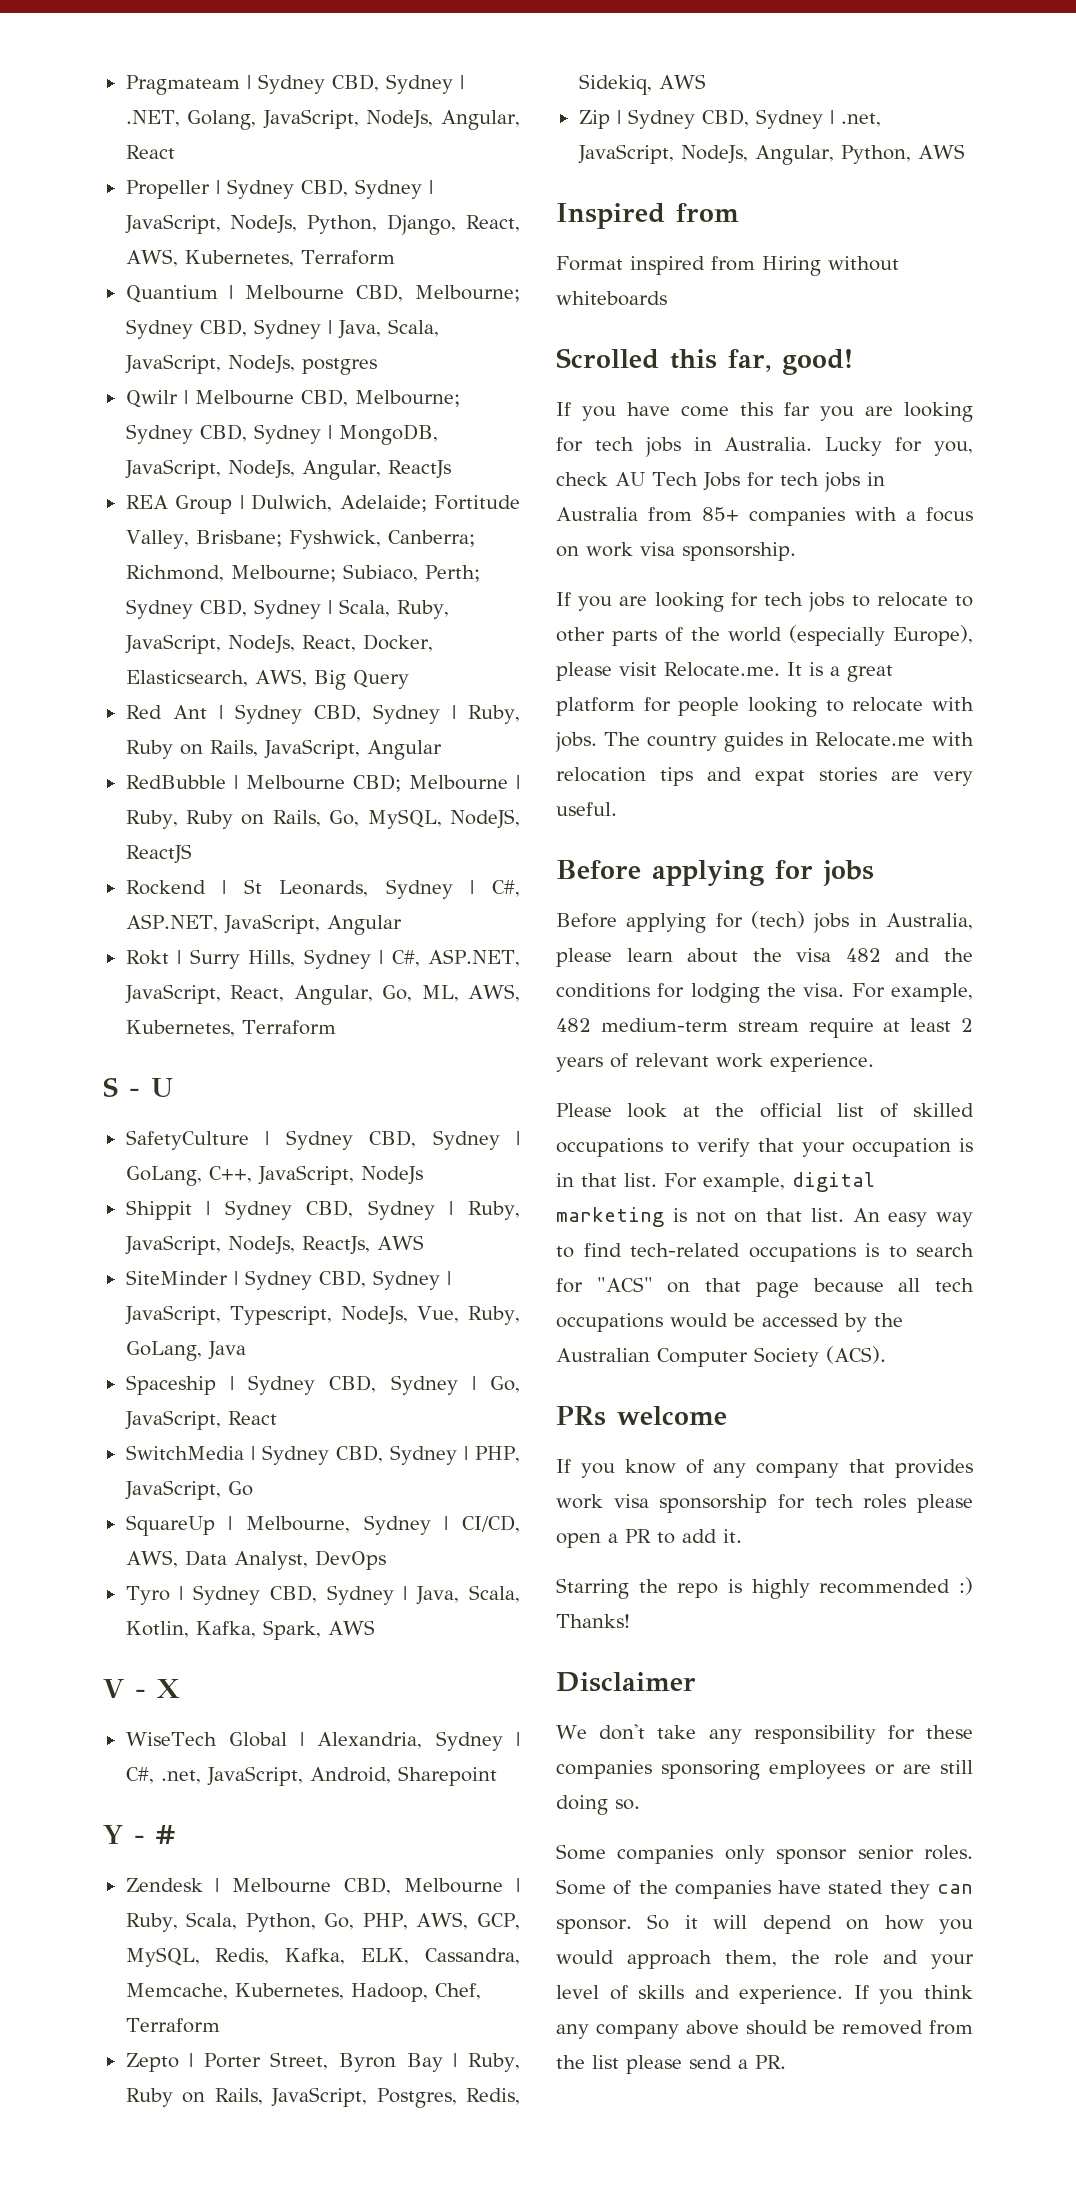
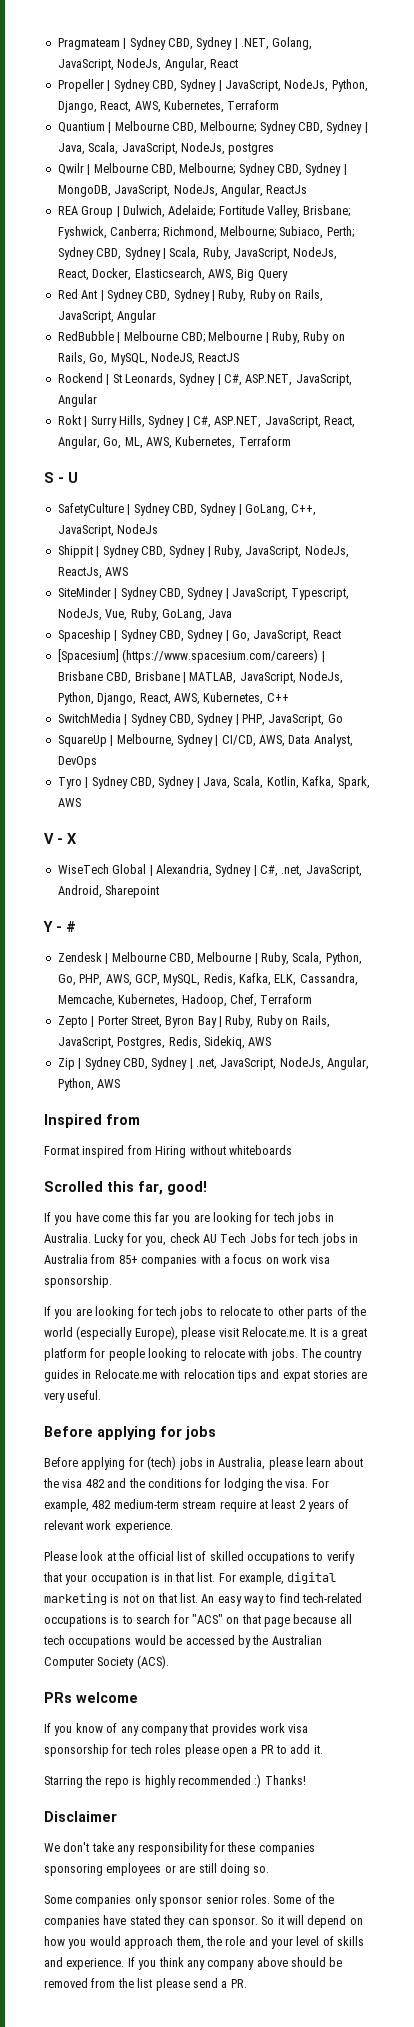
(277, 1418) none -> [57,649,325,663] [57,671,343,684] [57,692,289,705] // [Spacesium] (https://www.spacesium.com/careers) | Brisbane CBD, Brisbane | MATLAB, JavaScript, NodeJs, Python, Django, React, AWS, Kubernetes, C++

